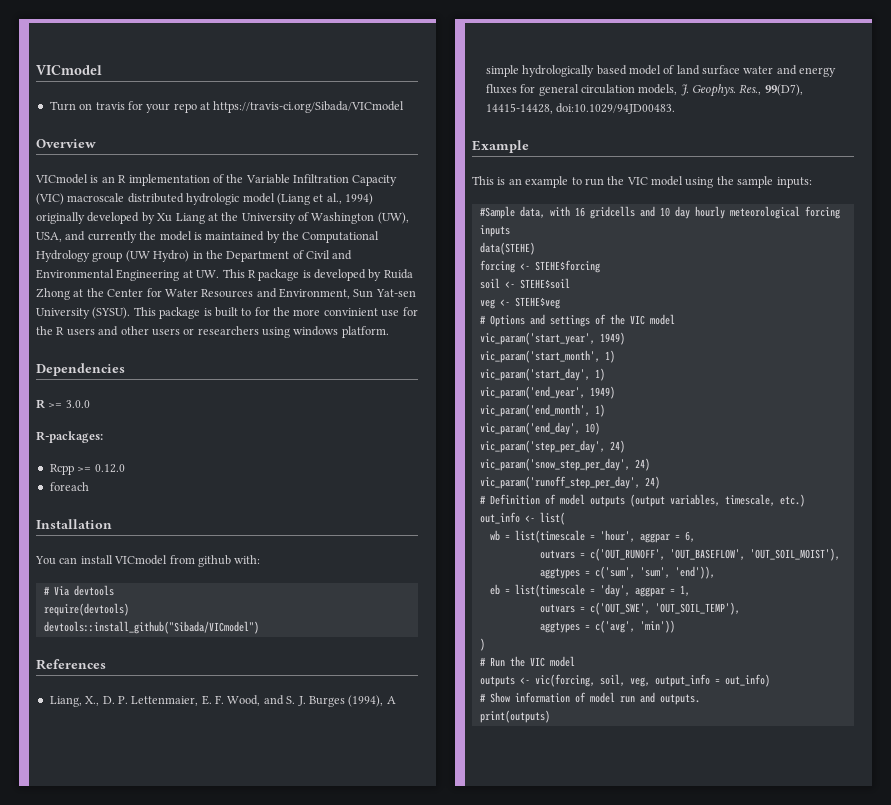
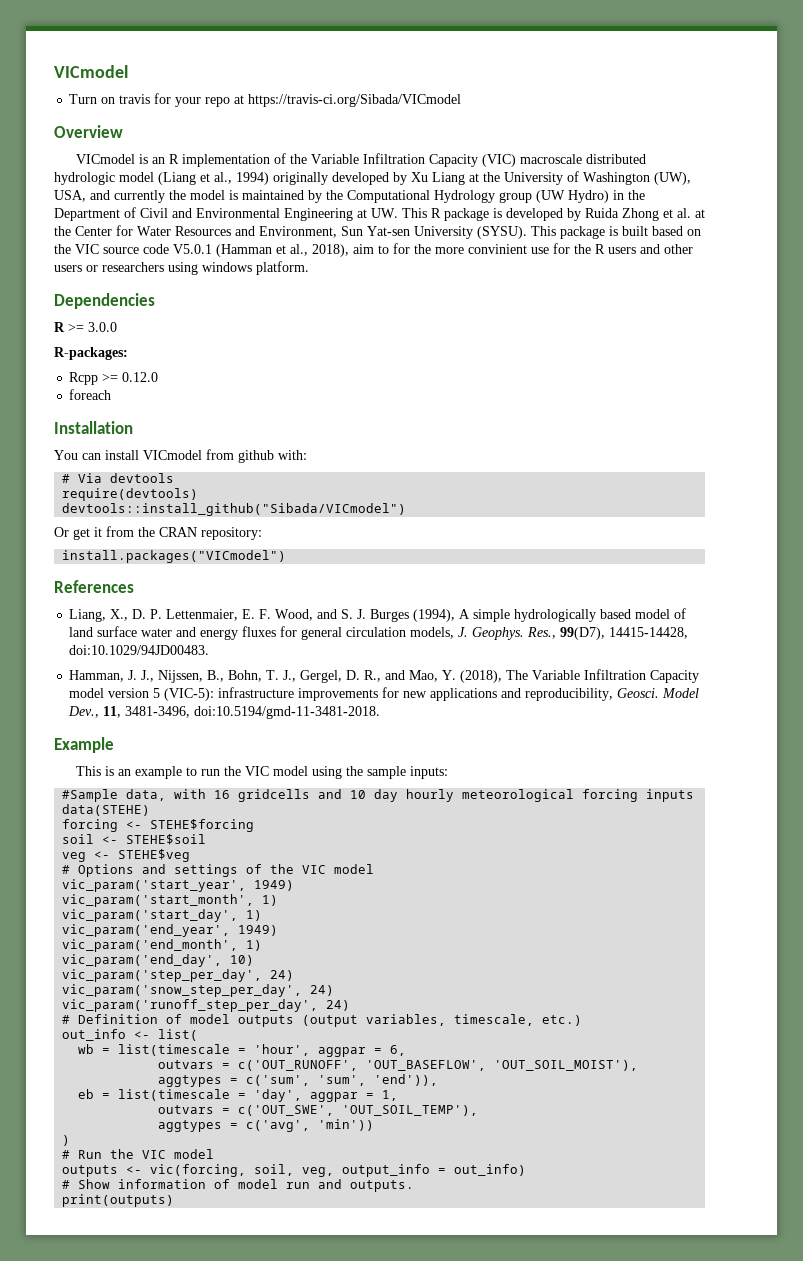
(70, 294) none -> [663,208,691,218] et al.
(238, 312) none -> [652,226,701,236] [54,244,374,257] based on the VIC source code V5.0.1 (Hamman et al., 2018), aim
(259, 627) none -> [54,526,262,540] [62,550,287,563] // Or get it from the CRAN repository: // install.packages("VICmodel")
(676, 108) none -> [69,669,700,683] [69,687,700,701] [68,706,381,719] // Hamman, J. J., Nijssen, B., Bohn, T. J., Gergel, D. R., and Mao, Y. (2018), The Variable Infiltration Capacity model version 5 (VIC-5): infrastructure improvements for new applications and reproducibility, Geosci. Model Dev., 11, 3481-3496, doi:10.5194/gmd-11-3481-2018.

